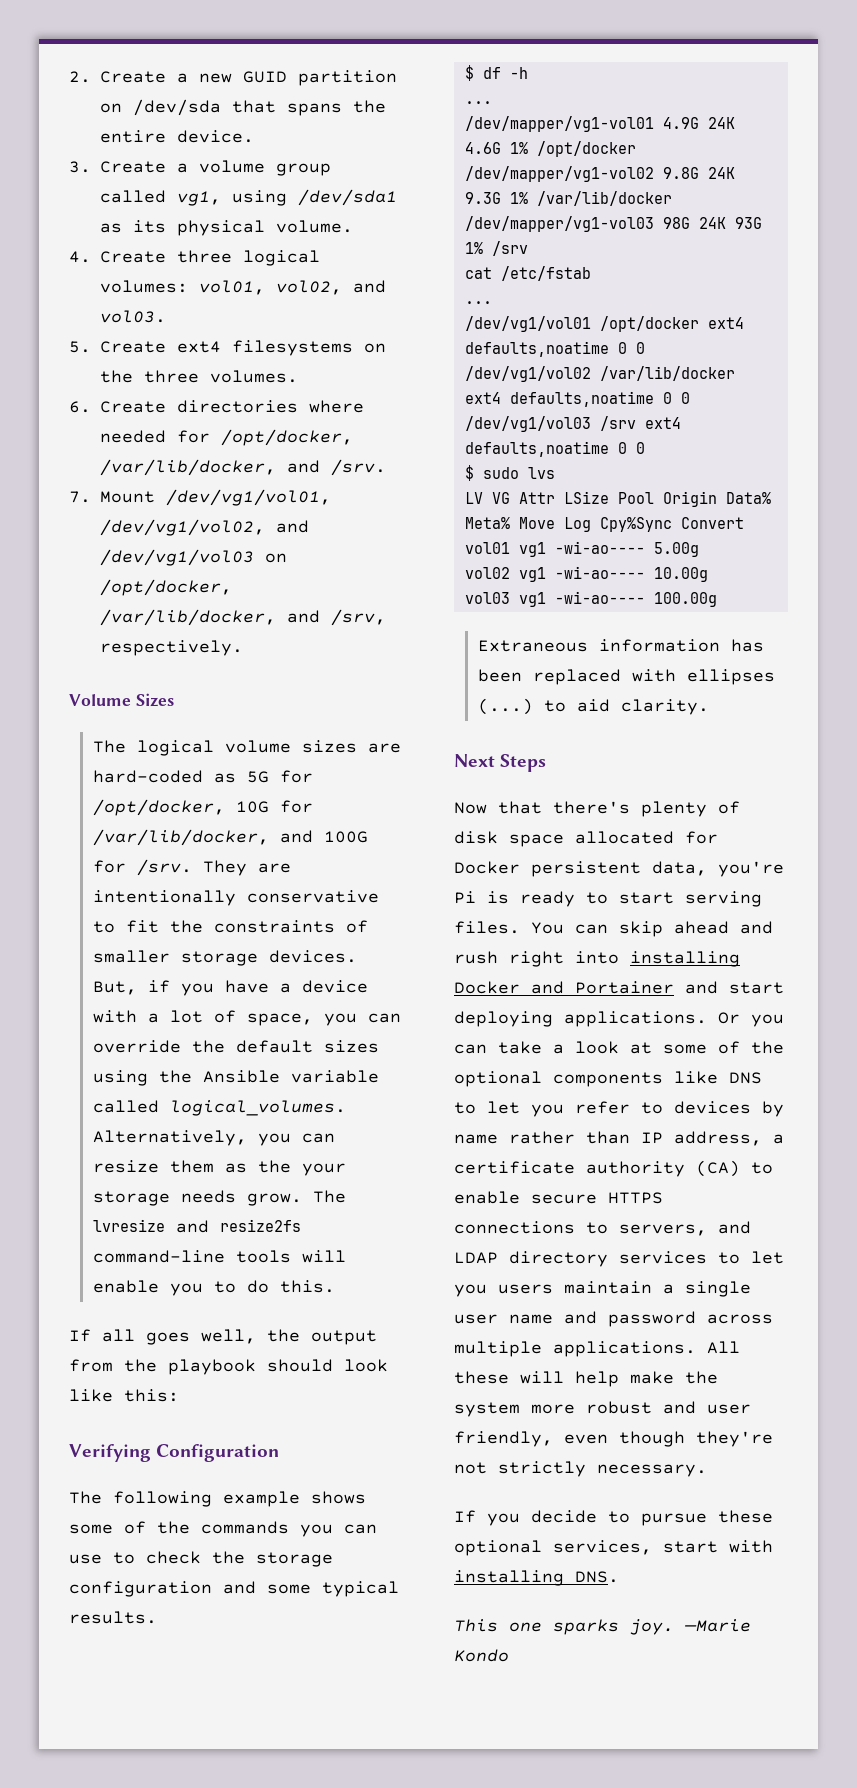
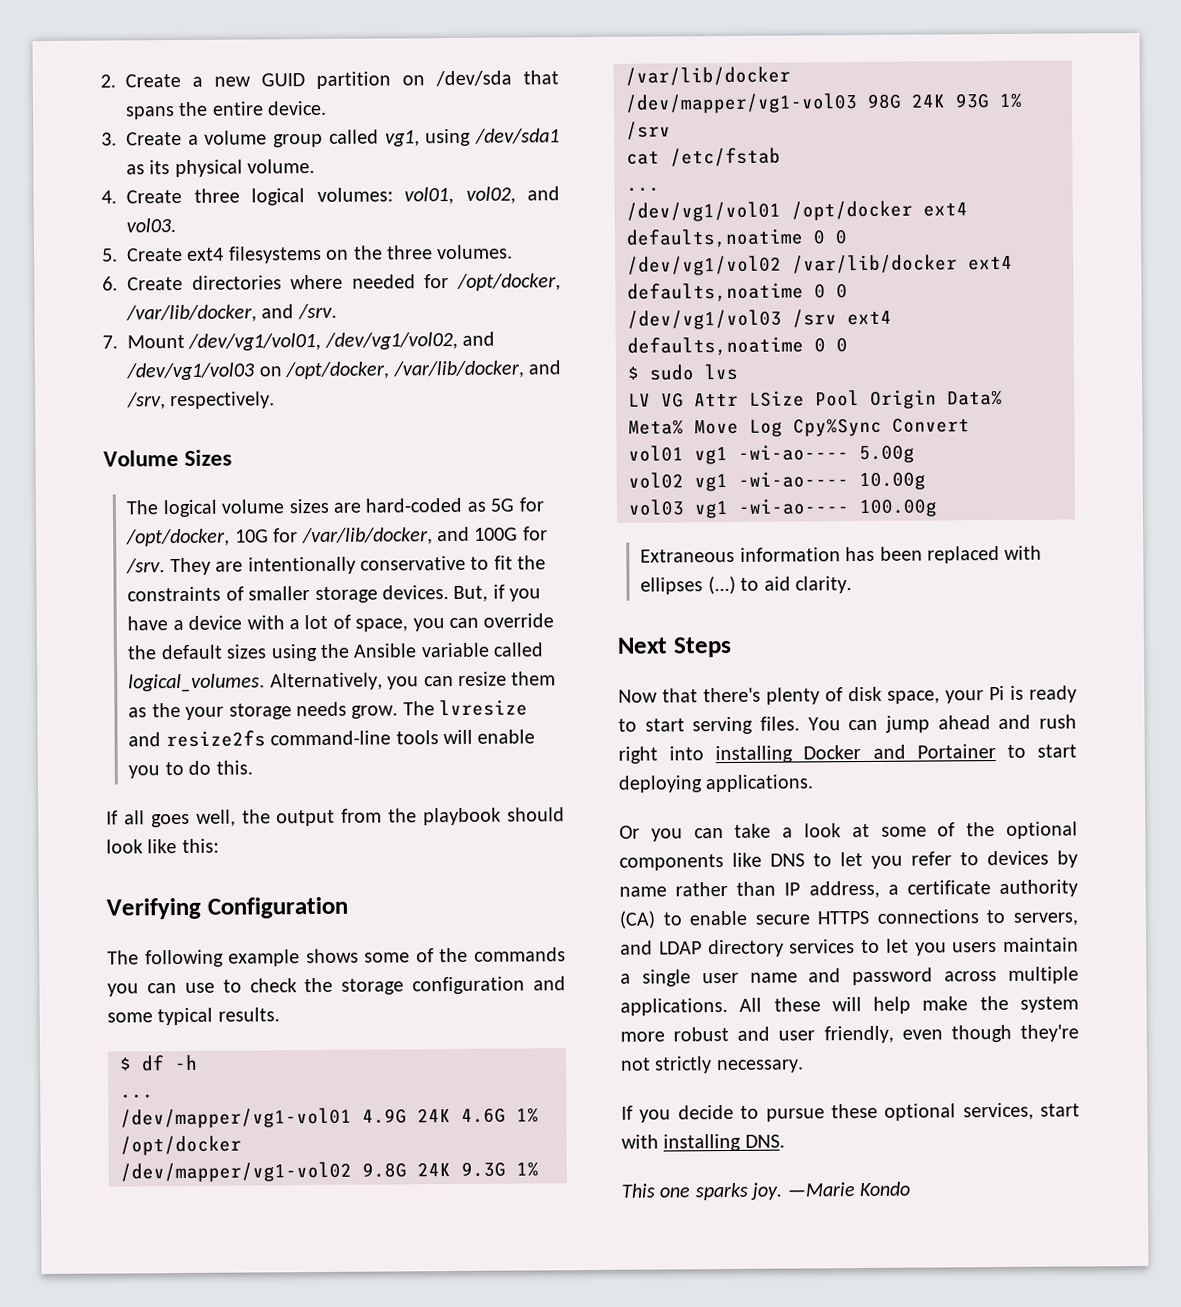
[509,831,718,847] [454,861,784,877] space allocated for Docker persistent data, you're -> [887,690,984,704] space, your
[619,921,663,937] skip -> [885,715,930,733] jump
[685,981,718,994] and -> [1006,744,1026,758] to
(707, 1019) none -> (815, 783) //

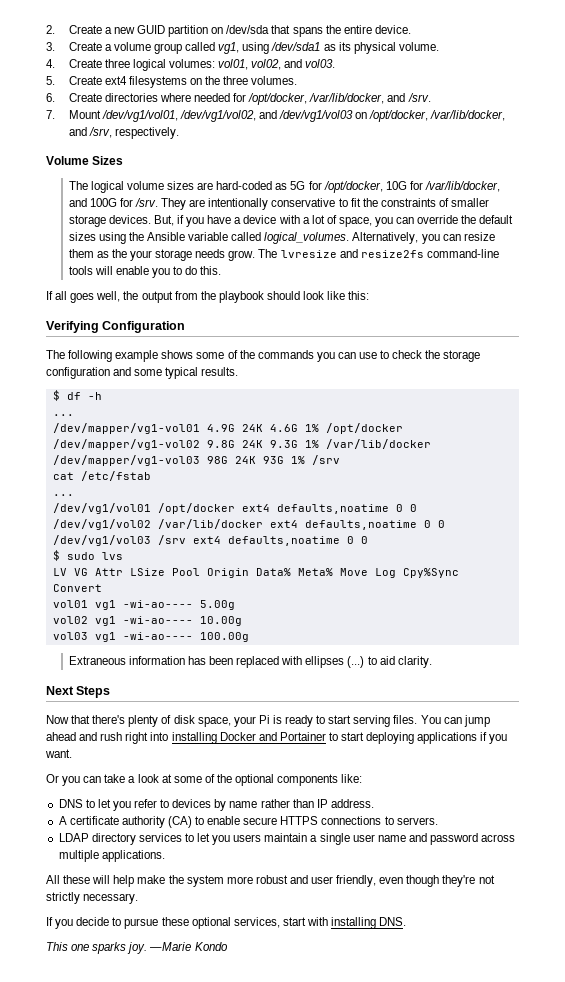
[705,774,815,793] applications. -> [417,732,508,744] [45,749,72,758] applications if you want.
[732,852,762,867] like -> [341,774,363,783] like: //
[808,880,899,899] address, a -> [330,799,374,808] [58,816,67,825] address. // A
[1013,912,1079,926] [620,940,653,955] servers, and -> [396,817,438,825] servers. //
(728, 1007) none -> (165, 856) //

